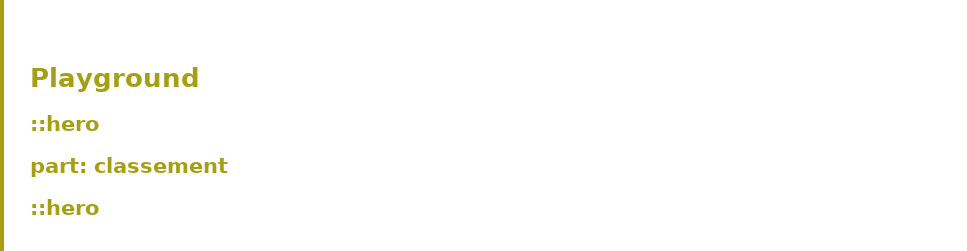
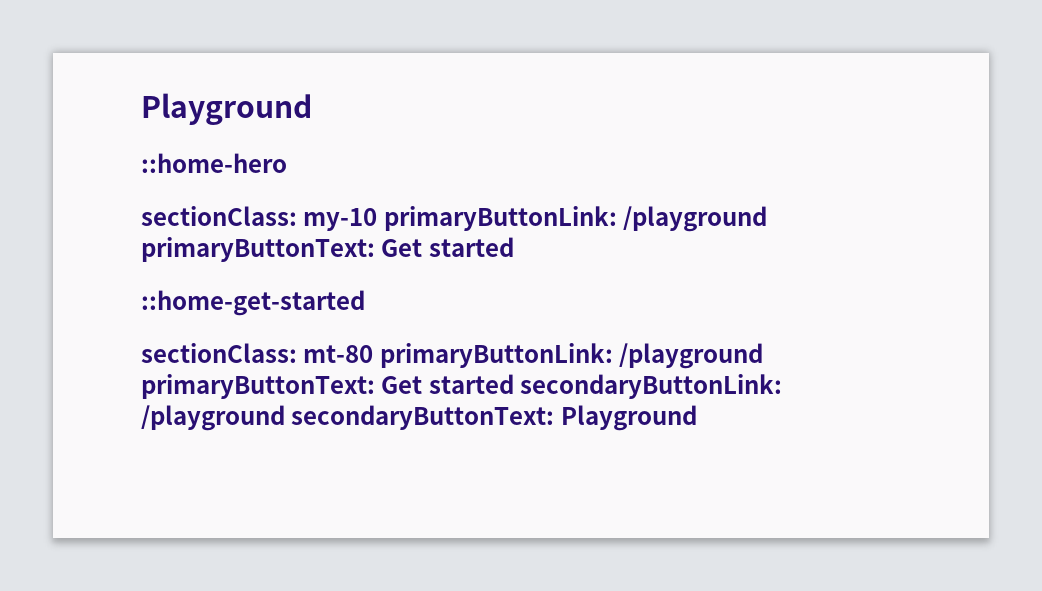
[30,115,99,131] [30,157,228,177] [30,199,99,215] ::hero // part: classement // ::hero -> [141,153,287,173] [141,206,768,232] [141,237,514,262] [141,290,365,316] [141,343,764,369] [141,374,783,399] [141,405,697,431] ::home-hero // sectionClass: my-10 primaryButtonLink: /playground primaryButtonText: Get started // ::home-get-started // sectionClass: mt-80 primaryButtonLink: /playground primaryButtonText: Get started secondaryButtonLink: /playground secondaryButtonText: Playground

